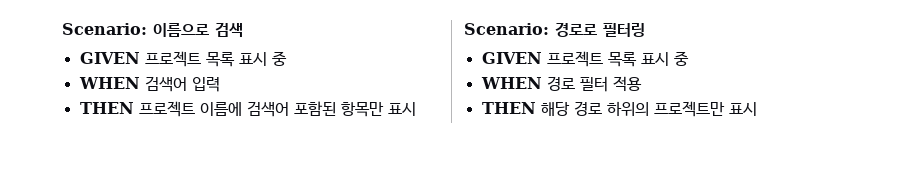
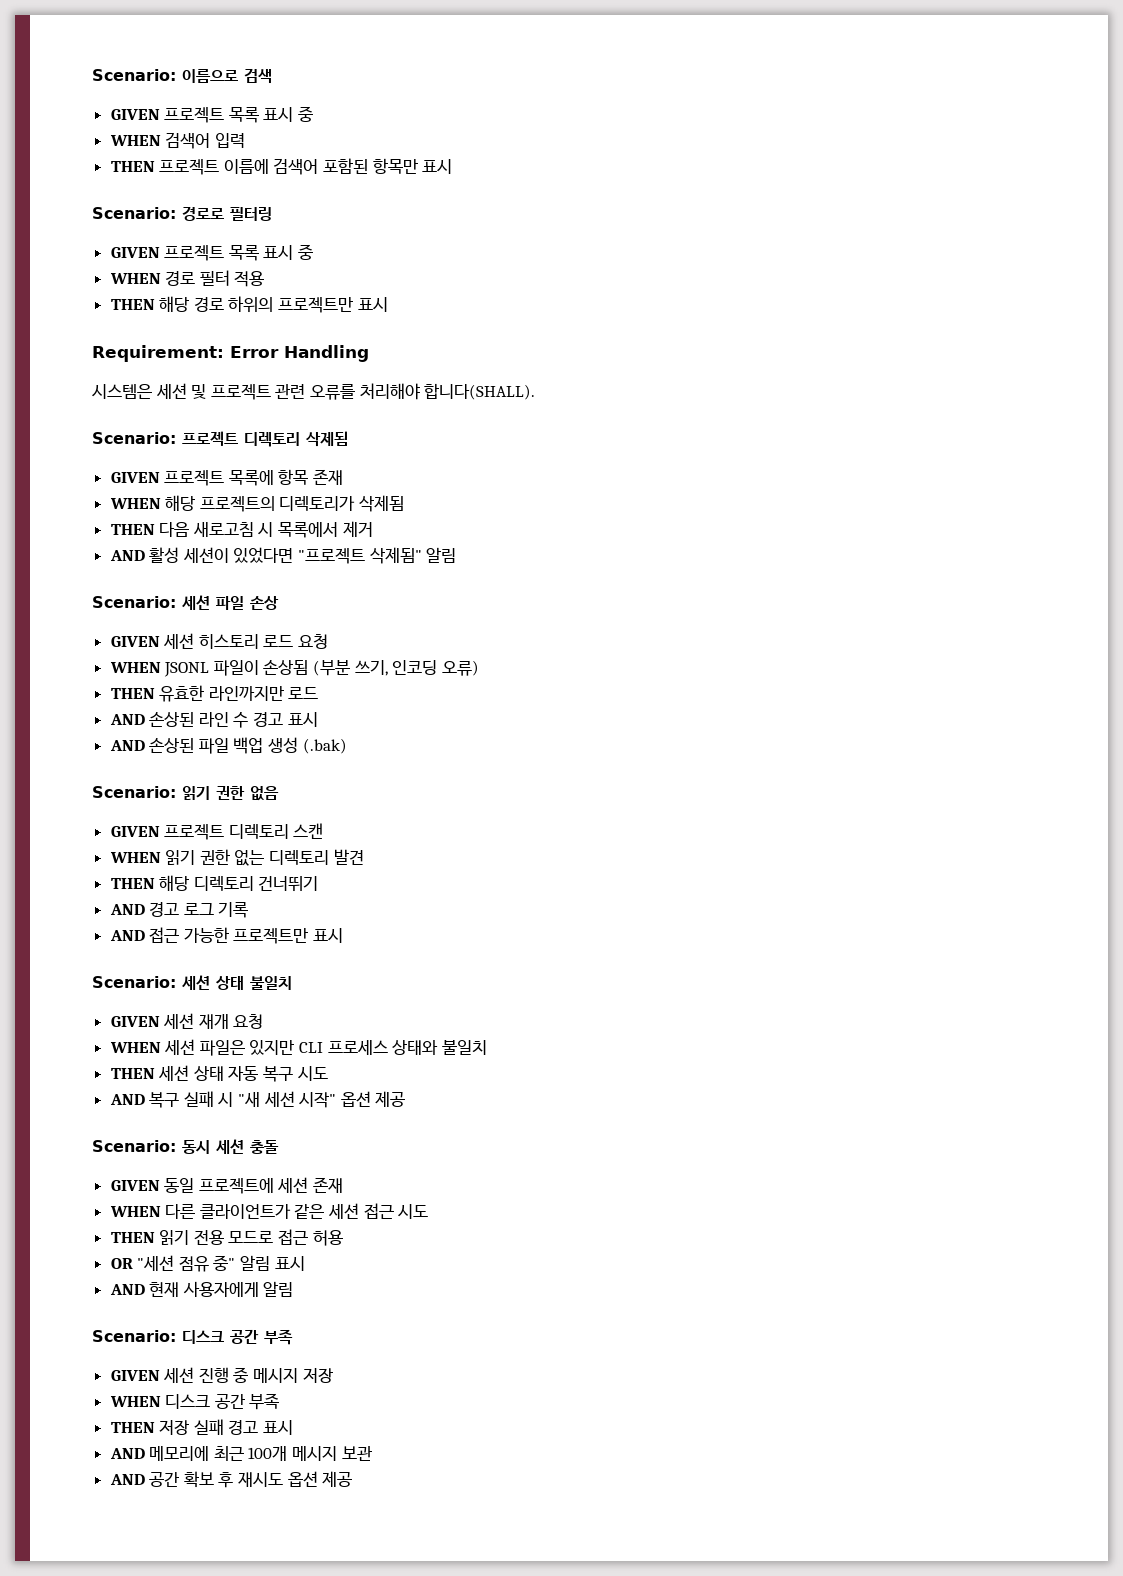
(757, 109) none -> [92,345,369,362] [92,383,536,400] [92,431,348,447] [110,469,344,486] [109,495,405,512] [110,521,373,538] [109,547,457,564] [92,595,279,610] [110,633,329,649] [109,660,479,677] [110,685,319,702] [109,712,318,728] [109,737,347,754] [92,786,279,801] [110,823,324,840] [109,849,364,866] [110,875,319,892] [109,902,249,918] [109,927,344,944] [92,975,292,990] [110,1013,264,1029] [109,1039,487,1056] [110,1065,328,1082] [109,1091,406,1108] [92,1139,279,1154] [110,1177,344,1194] [109,1203,429,1219] [110,1229,343,1246] [110,1255,305,1272] [109,1281,294,1297] [92,1329,293,1345] [110,1367,333,1383] [109,1393,280,1410] [110,1419,294,1435] [109,1446,372,1461] [109,1471,353,1488] // Requirement: Error Handling // 시스템은 세션 및 프로젝트 관련 오류를 처리해야 합니다(SHALL). // Scenario: 프로젝트 디렉토리 삭제됨 // GIVEN 프로젝트 목록에 항목 존재 // WHEN 해당 프로젝트의 디렉토리가 삭제됨 // THEN 다음 새로고침 시 목록에서 제거 // AND 활성 세션이 있었다면 "프로젝트 삭제됨" 알림 // Scenario: 세션 파일 손상 // GIVEN 세션 히스토리 로드 요청 // WHEN JSONL 파일이 손상됨 (부분 쓰기, 인코딩 오류) // THEN 유효한 라인까지만 로드 // AND 손상된 라인 수 경고 표시 // AND 손상된 파일 백업 생성 (.bak) // Scenario: 읽기 권한 없음 // GIVEN 프로젝트 디렉토리 스캔 // WHEN 읽기 권한 없는 디렉토리 발견 // THEN 해당 디렉토리 건너뛰기 // AND 경고 로그 기록 // AND 접근 가능한 프로젝트만 표시 // Scenario: 세션 상태 불일치 // GIVEN 세션 재개 요청 // WHEN 세션 파일은 있지만 CLI 프로세스 상태와 불일치 // THEN 세션 상태 자동 복구 시도 // AND 복구 실패 시 "새 세션 시작" 옵션 제공 // Scenario: 동시 세션 충돌 // GIVEN 동일 프로젝트에 세션 존재 // WHEN 다른 클라이언트가 같은 세션 접근 시도 // THEN 읽기 전용 모드로 접근 허용 // OR "세션 점유 중" 알림 표시 // AND 현재 사용자에게 알림 // Scenario: 디스크 공간 부족 // GIVEN 세션 진행 중 메시지 저장 // WHEN 디스크 공간 부족 // THEN 저장 실패 경고 표시 // AND 메모리에 최근 100개 메시지 보관 // AND 공간 확보 후 재시도 옵션 제공

